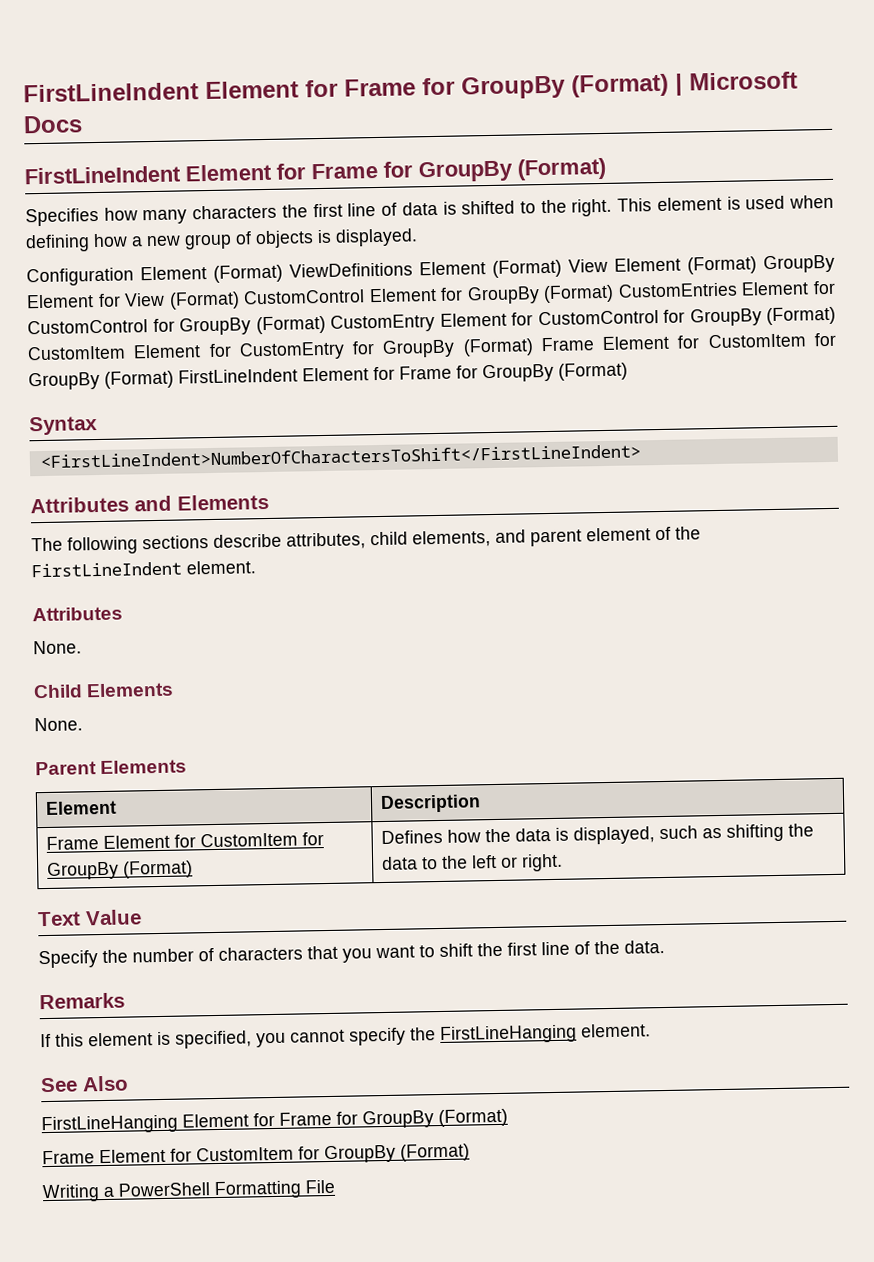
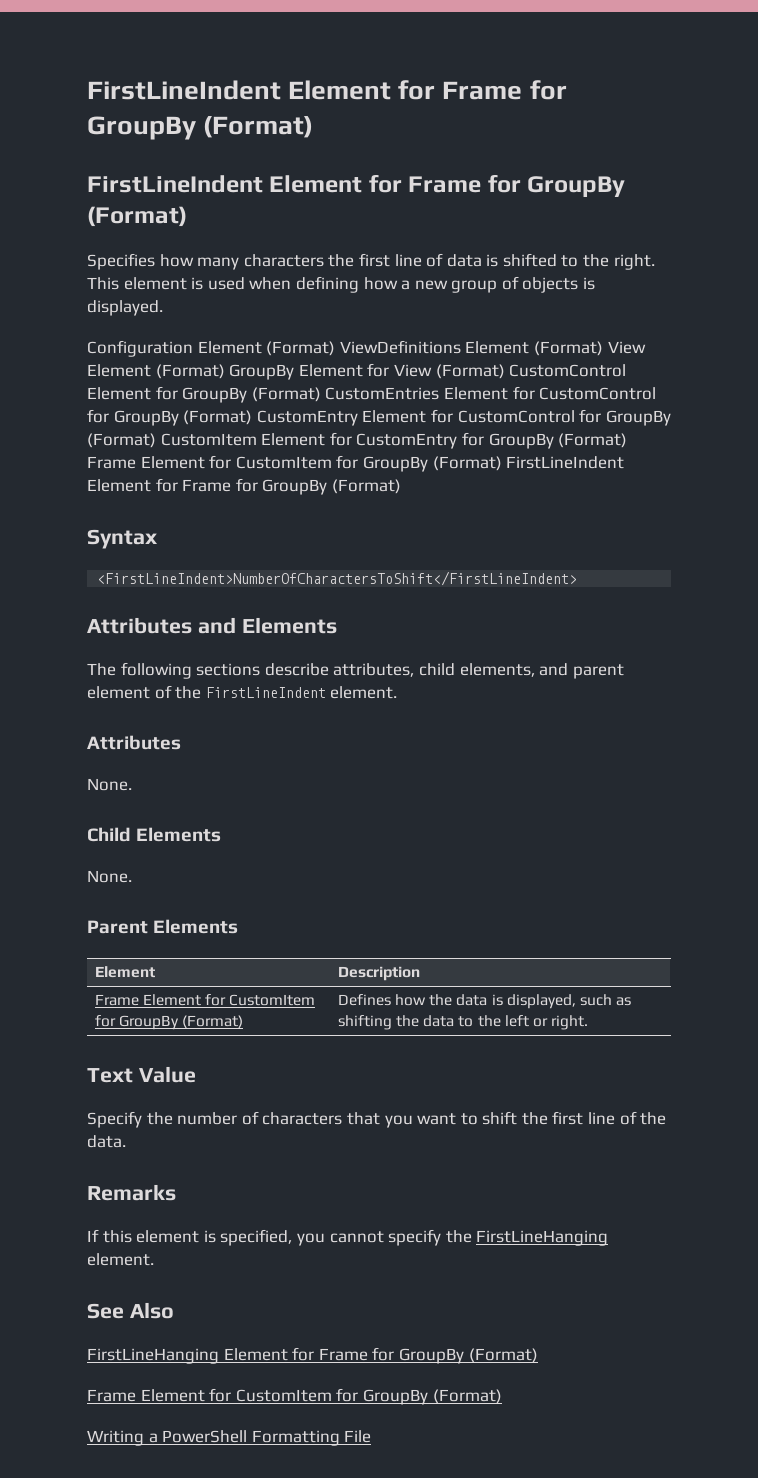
[23,71,798,103] [23,115,83,134] FirstLineIndent Element for Frame for GroupBy (Format) | Microsoft Docs -> [87,80,567,100] [87,116,314,140] FirstLineIndent Element for Frame for GroupBy (Format)

